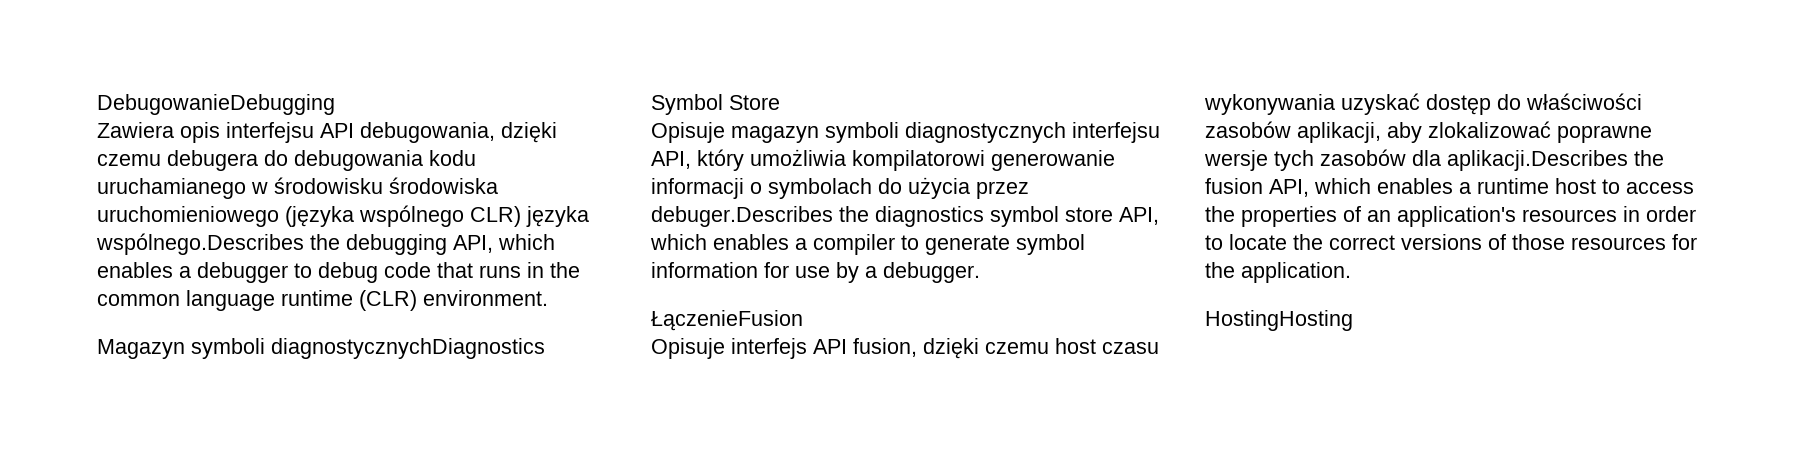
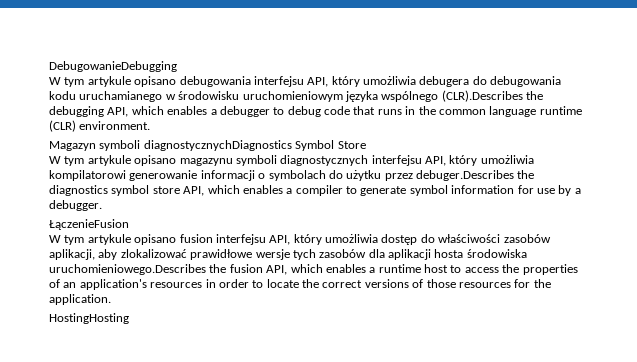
[97,122,557,143] [97,154,161,166] Zawiera opis interfejsu API debugowania, dzięki czemu -> [49,76,416,87] W tym artykule opisano debugowania interfejsu API, który umożliwia
[389,177,498,194] [97,205,589,227] [96,233,304,255] środowiska uruchomieniowego (języka wspólnego CLR) języka wspólnego.Describes -> [242,90,523,102] uruchomieniowym języka wspólnego (CLR).Describes
[651,122,819,143] Opisuje magazyn -> [49,155,233,166] W tym artykule opisano magazynu
[908,177,970,199] użycia -> [346,170,382,181] użytku
[651,338,1159,359] [1204,93,1420,115] Opisuje interfejs API fusion, dzięki czemu host czasu wykonywania uzyskać -> [49,234,378,245] W tym artykule opisano fusion interfejsu API, który umożliwia
[1557,125,1652,143] poprawne -> [190,249,253,260] prawidłowe
[1447,150,1628,171] aplikacji.Describes -> [388,249,527,260] [49,264,206,275] aplikacji hosta środowiska uruchomieniowego.Describes

